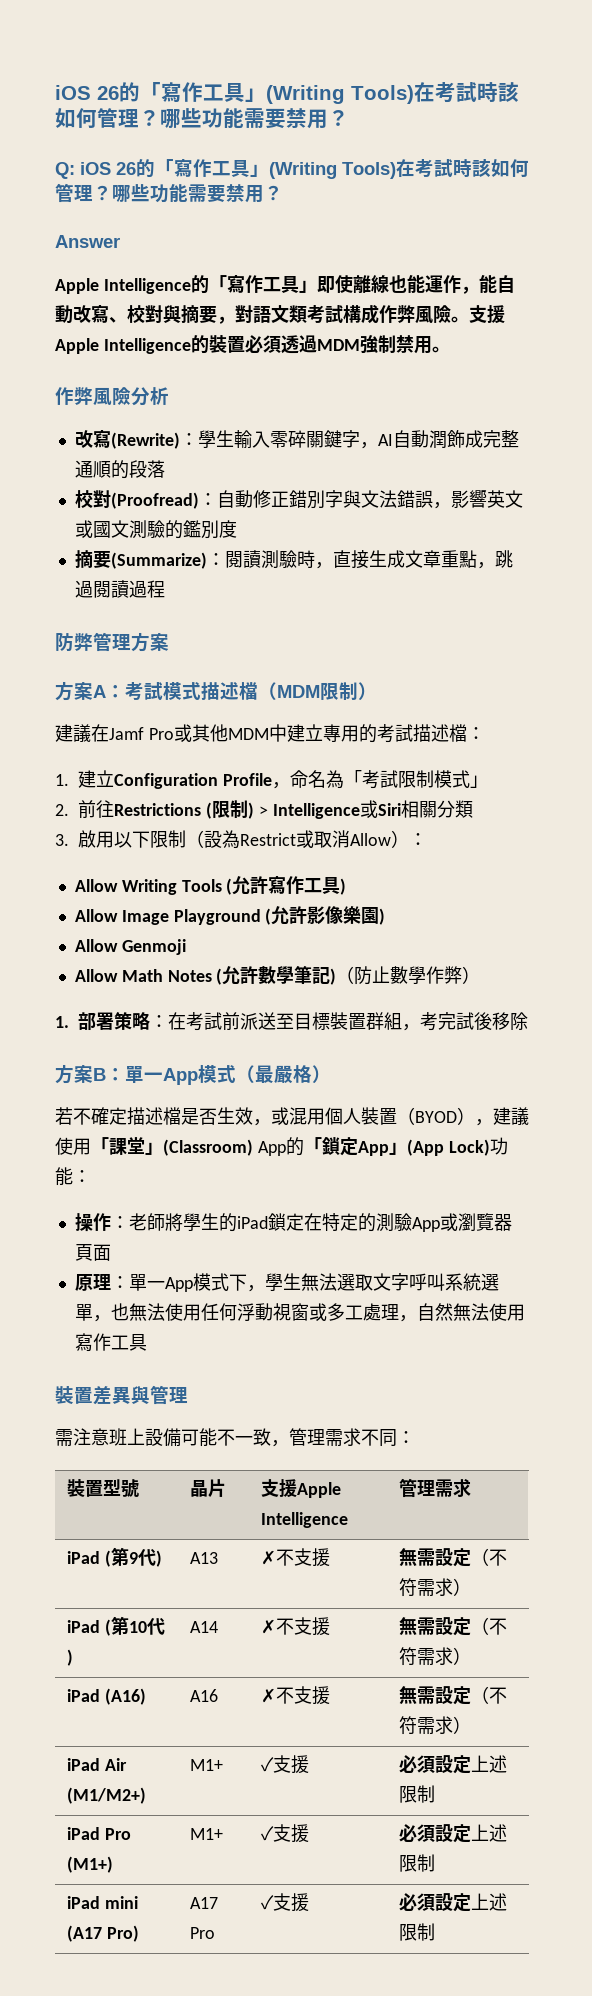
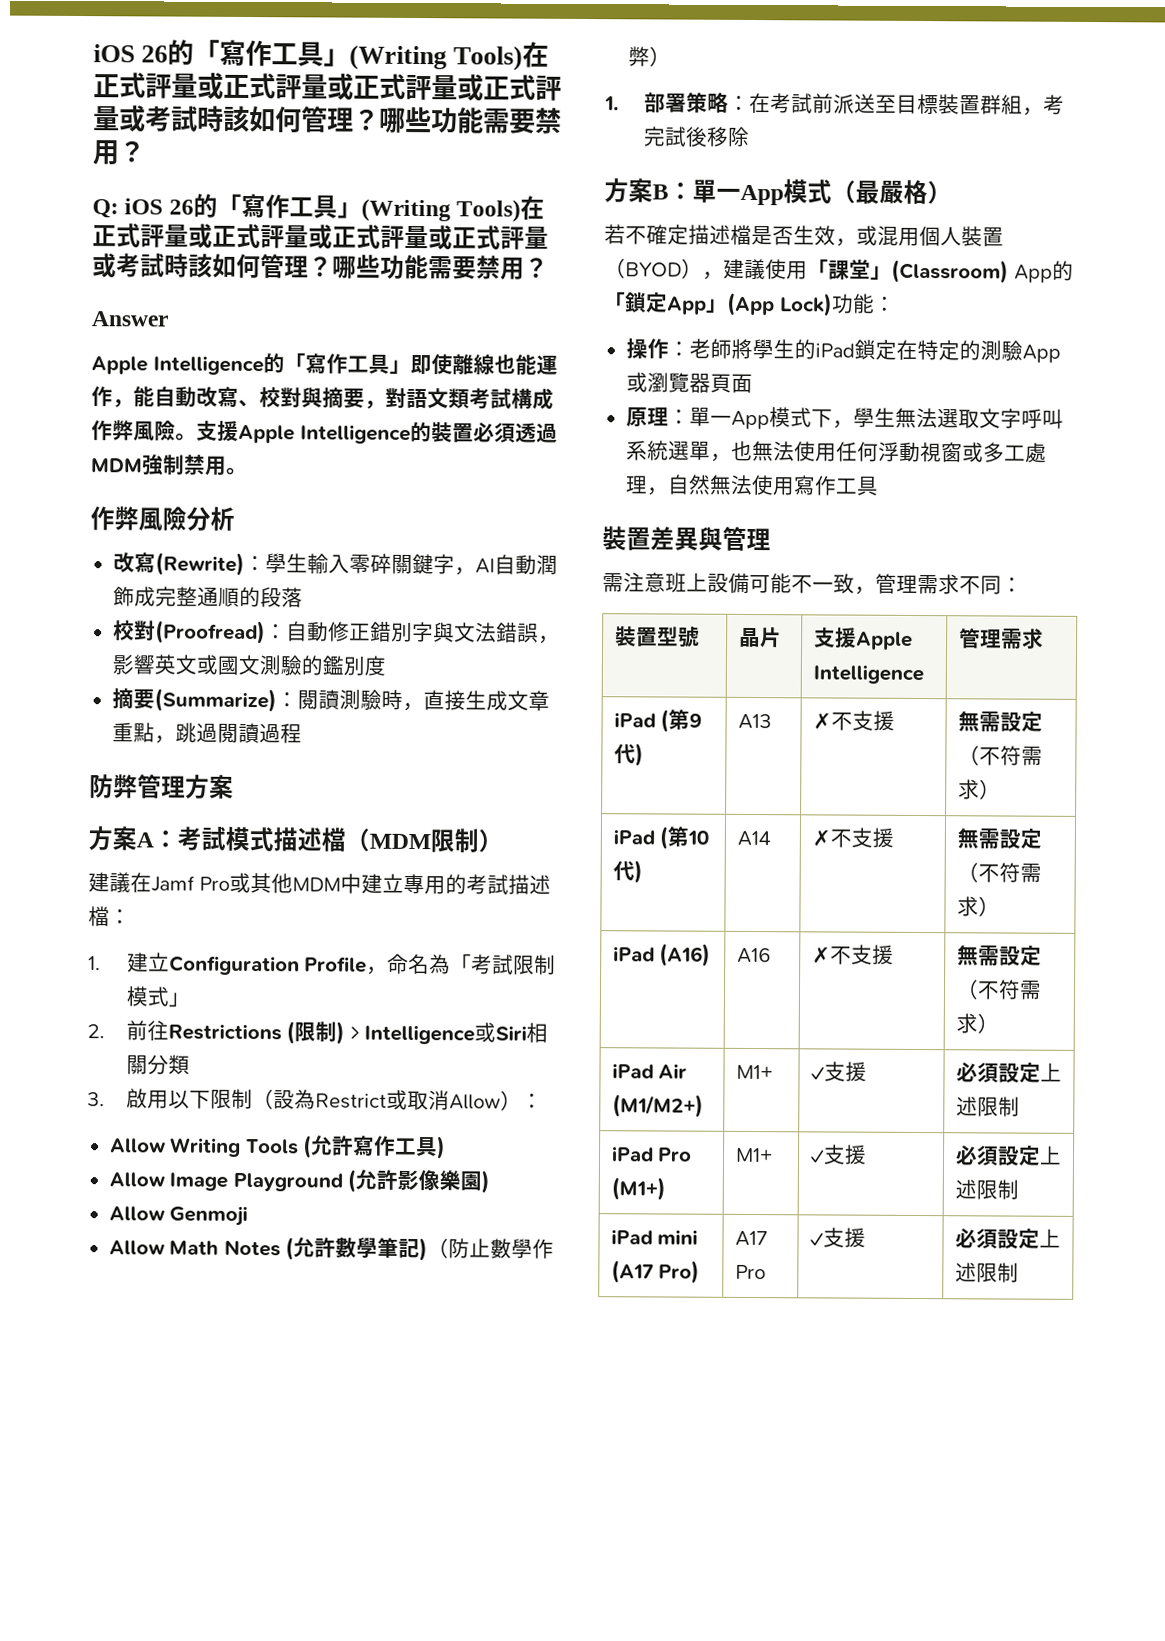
[55,82,435,104] iOS 26的「寫作工具」(Writing Tools)在 -> [93,39,550,71] [93,72,562,102] [93,105,146,133] iOS 26的「寫作工具」(Writing Tools)在正式評量或正式評量或正式評量或正式評量或
(415, 168) none -> [92,223,549,251] [92,253,117,279] 正式評量或正式評量或正式評量或正式評量或

